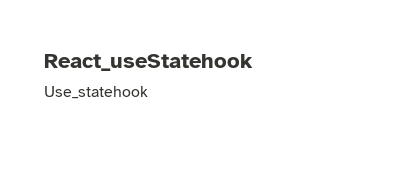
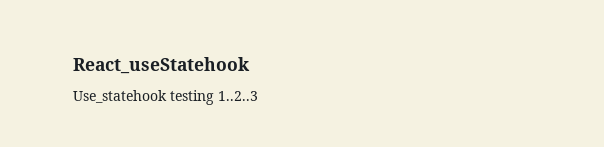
(148, 92) none -> [170,90,258,105] testing 1..2..3

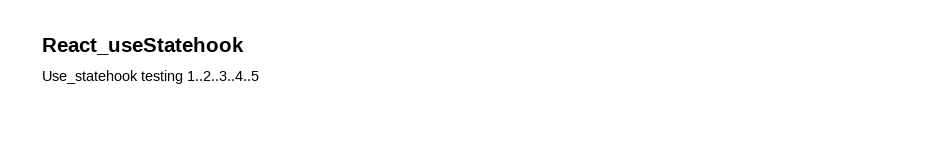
[218,91,258,101] 1..2..3 -> [187,71,259,81] 1..2..3..4..5

